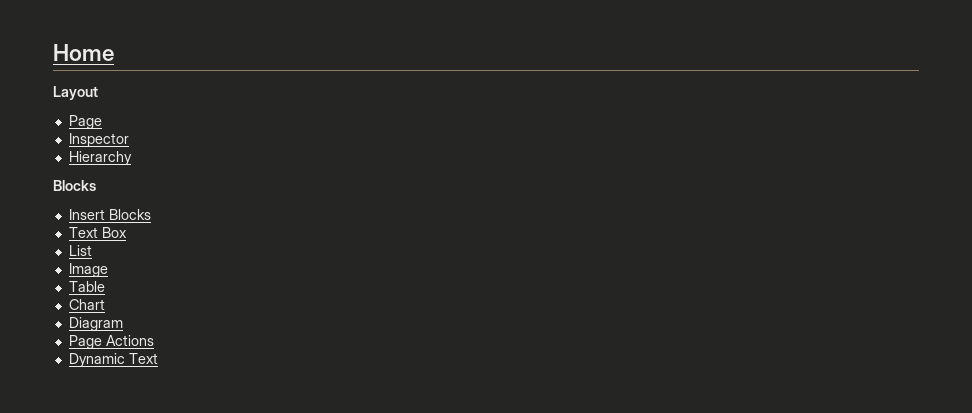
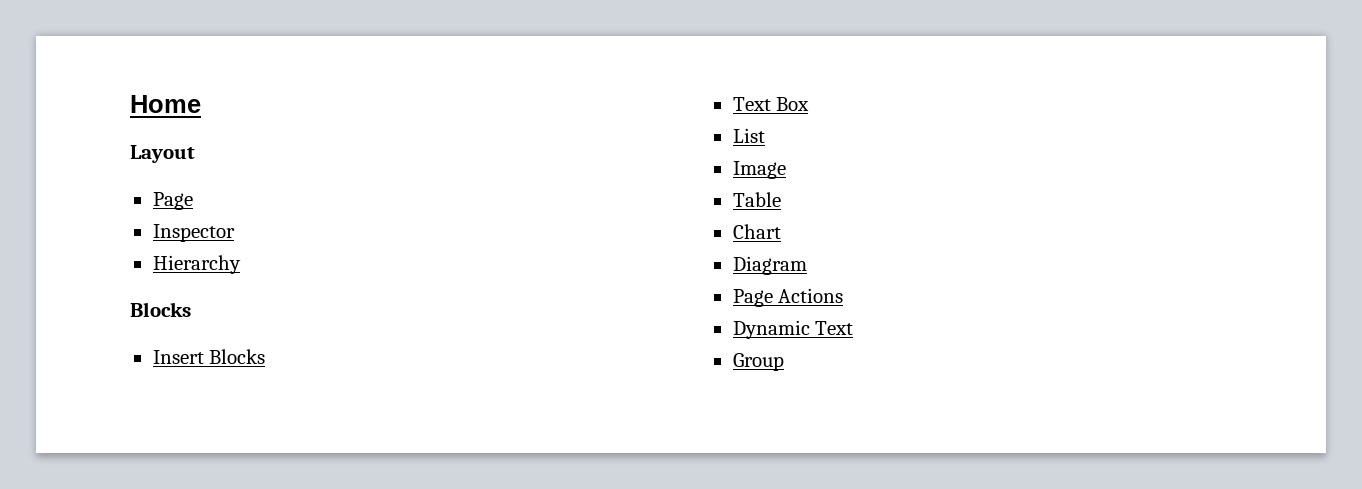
(158, 358) none -> [732,353,784,371] // Group

